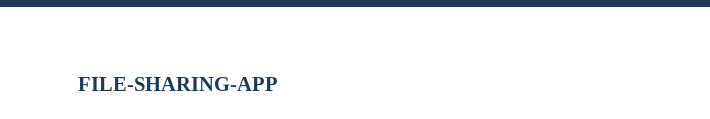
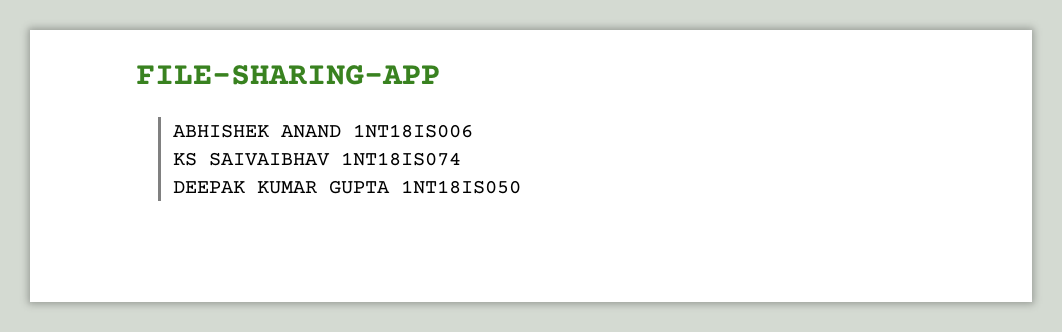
(278, 84) none -> [172,124,473,138] [172,152,461,166] [172,180,521,194] // ABHISHEK ANAND 1NT18IS006 // KS SAIVAIBHAV 1NT18IS074 // DEEPAK KUMAR GUPTA 1NT18IS050

